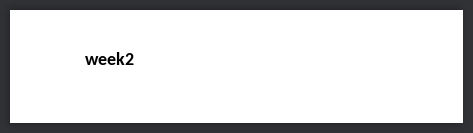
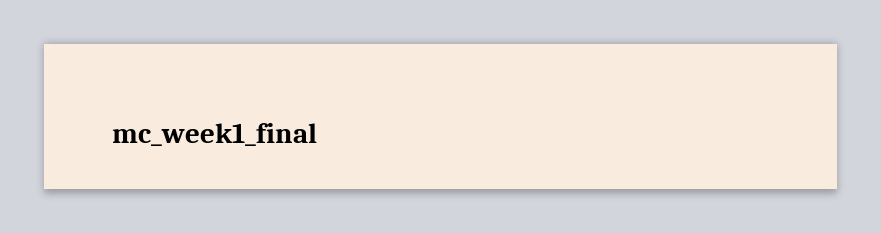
[85,52,134,65] week2 -> [112,123,317,146] mc_week1_final

